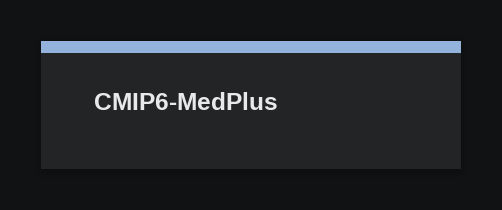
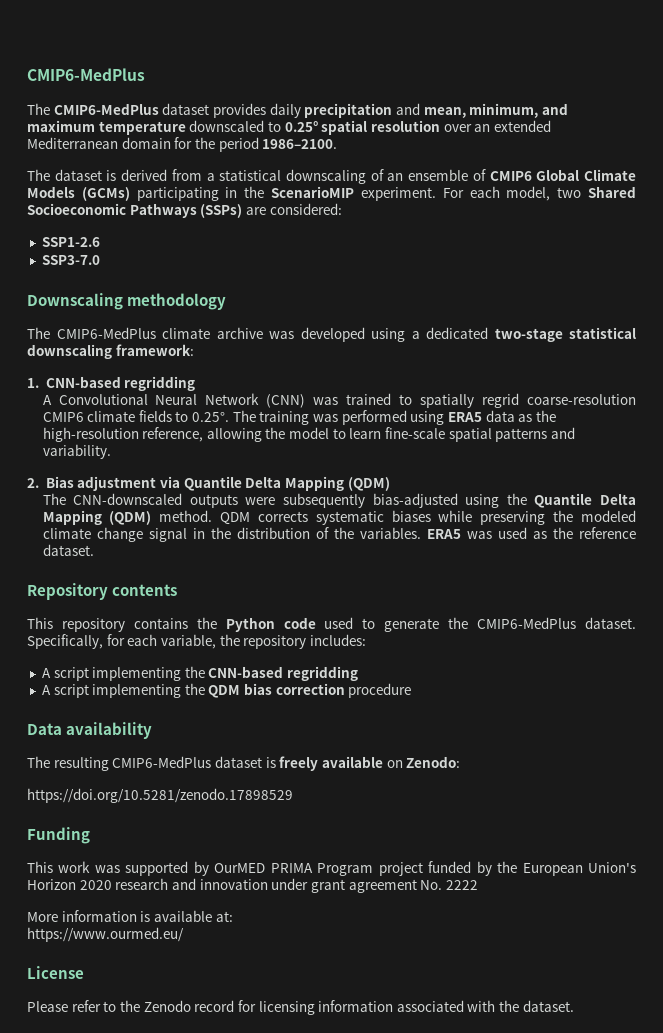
[94,92,278,110] CMIP6-MedPlus -> [27,68,145,81] [27,103,568,118] [27,120,551,135] [27,137,338,152] [27,169,637,184] [27,186,636,201] [27,203,342,218] [41,237,100,247] [41,255,100,265] [27,293,227,310] [27,327,636,342] [27,344,194,359] [27,376,196,391] [42,393,637,408] [42,410,556,425] [42,427,576,442] [42,444,111,459] [27,476,390,491] [42,493,637,508] [42,510,636,525] [42,527,637,542] [42,544,94,556] [27,583,178,600] [27,617,636,632] [27,634,366,649] [41,666,359,681] [41,683,412,698] [27,722,153,739] [27,756,461,771] [27,788,293,803] [27,827,90,844] [27,861,636,876] [27,878,478,893] [27,910,233,922] [27,927,184,942] [27,966,84,979] [27,1000,574,1015] CMIP6-MedPlus // The CMIP6-MedPlus dataset provides daily precipitation and mean, minimum, and maximum temperature downscaled to 0.25° spatial resolution over an extended Mediterranean domain for the period 1986–2100. // The dataset is derived from a statistical downscaling of an ensemble of CMIP6 Global Climate Models (GCMs) participating in the ScenarioMIP experiment. For each model, two Shared Socioeconomic Pathways (SSPs) are considered: // SSP1-2.6 // SSP3-7.0 // Downscaling methodology // The CMIP6-MedPlus climate archive was developed using a dedicated two-stage statistical downscaling framework: // 1. CNN-based regridding // A Convolutional Neural Network (CNN) was trained to spatially regrid coarse-resolution CMIP6 climate fields to 0.25°. The training was performed using ERA5 data as the high-resolution reference, allowing the model to learn fine-scale spatial patterns and variability. // 2. Bias adjustment via Quantile Delta Mapping (QDM) // The CNN-downscaled outputs were subsequently bias-adjusted using the Quantile Delta Mapping (QDM) method. QDM corrects systematic biases while preserving the modeled climate change signal in the distribution of the variables. ERA5 was used as the reference dataset. // Repository contents // This repository contains the Python code used to generate the CMIP6-MedPlus dataset. Specifically, for each variable, the repository includes: // A script implementing the CNN-based regridding // A script implementing the QDM bias correction procedure // Data availability // The resulting CMIP6-MedPlus dataset is freely available on Zenodo: // https://doi.org/10.5281/zenodo.17898529 // Funding // This work was supported by OurMED PRIMA Program project funded by the European Union's Horizon 2020 research and innovation under grant agreement No. 2222 // More information is available at: // https://www.ourmed.eu/ // License // Please refer to the Zenodo record for licensing information associated with the dataset.

